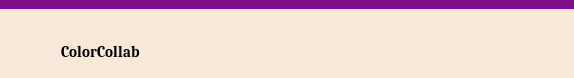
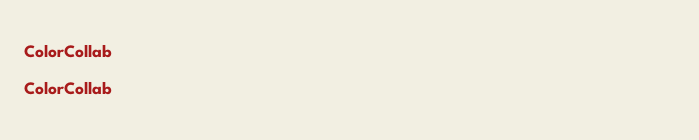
[61,45,140,57] ColorCollab -> [24,44,112,58] [24,81,112,95] ColorCollab // ColorCollab

